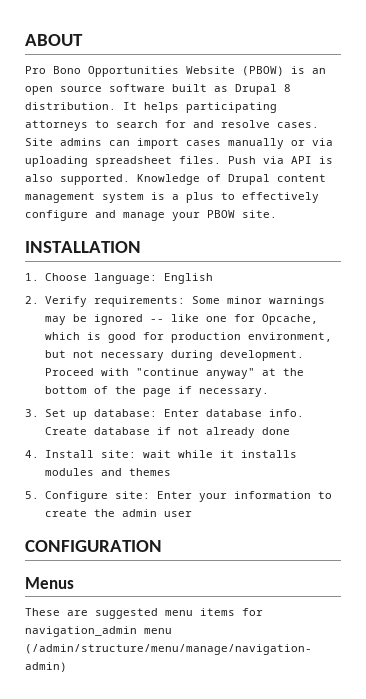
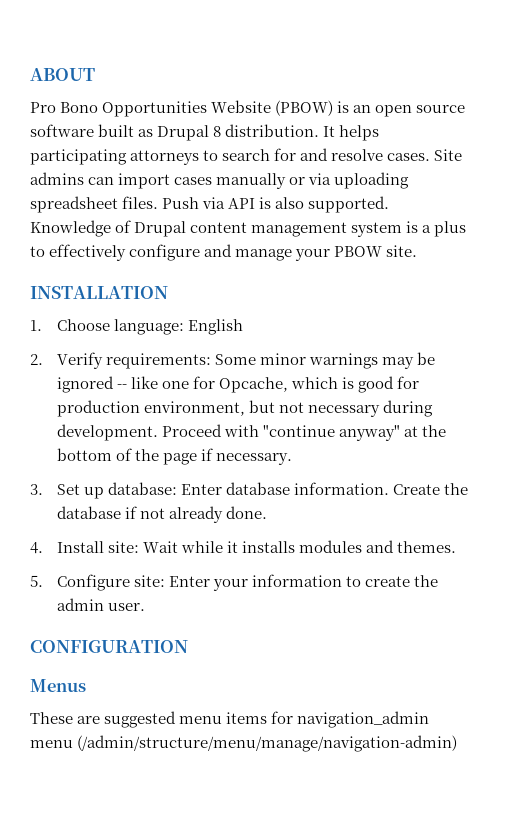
[268,409,304,417] [44,427,87,435] info. Create -> [293,482,468,495] information. Create the
[261,427,290,435] done -> [225,506,267,519] done.
[142,450,171,458] wait -> [142,541,178,553] Wait
[128,468,171,476] themes -> [397,541,457,553] themes.
[163,511,192,517] user -> [107,603,145,611] user.

